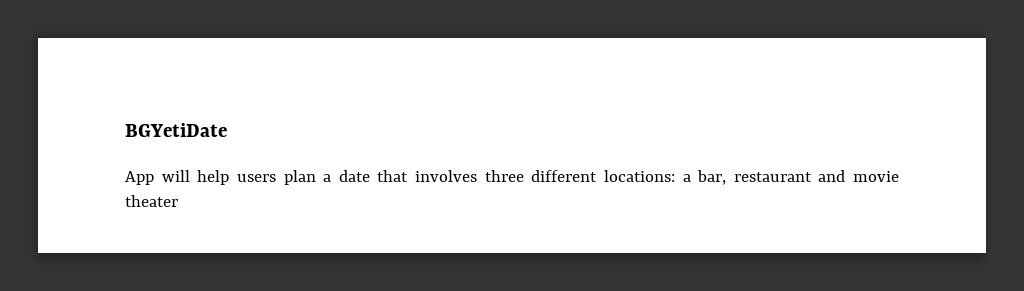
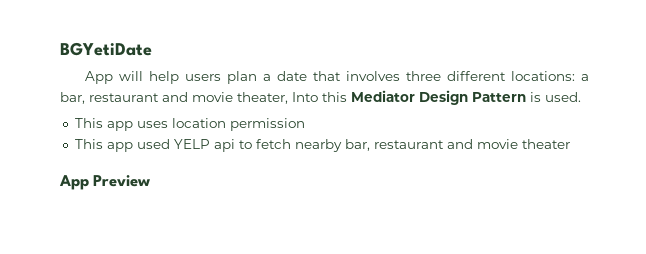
(899, 176) none -> [237,90,581,105] [74,118,305,131] [74,139,518,152] theater, Into this Mediator Design Pattern is used. // This app uses location permission // This app used YELP api to fetch nearby bar, restaurant and movie
(178, 201) none -> [59,175,151,190] // App Preview

